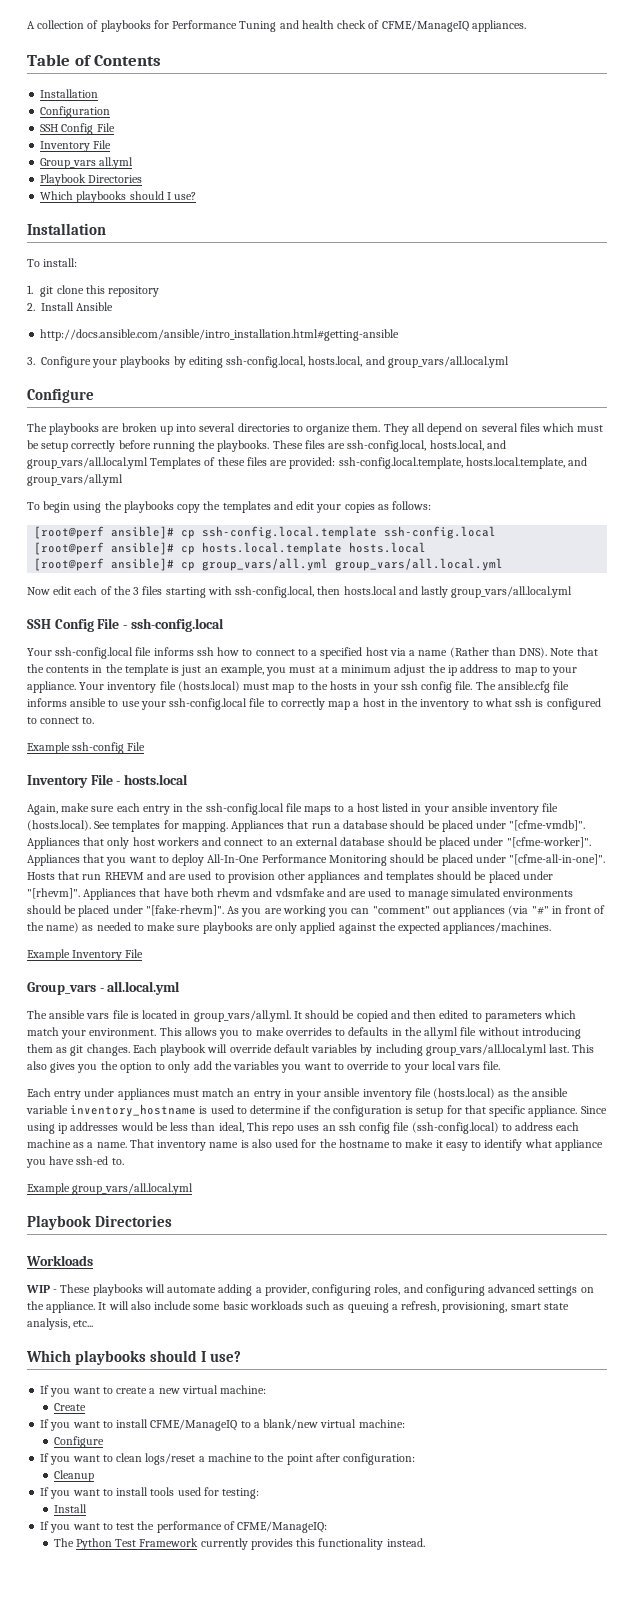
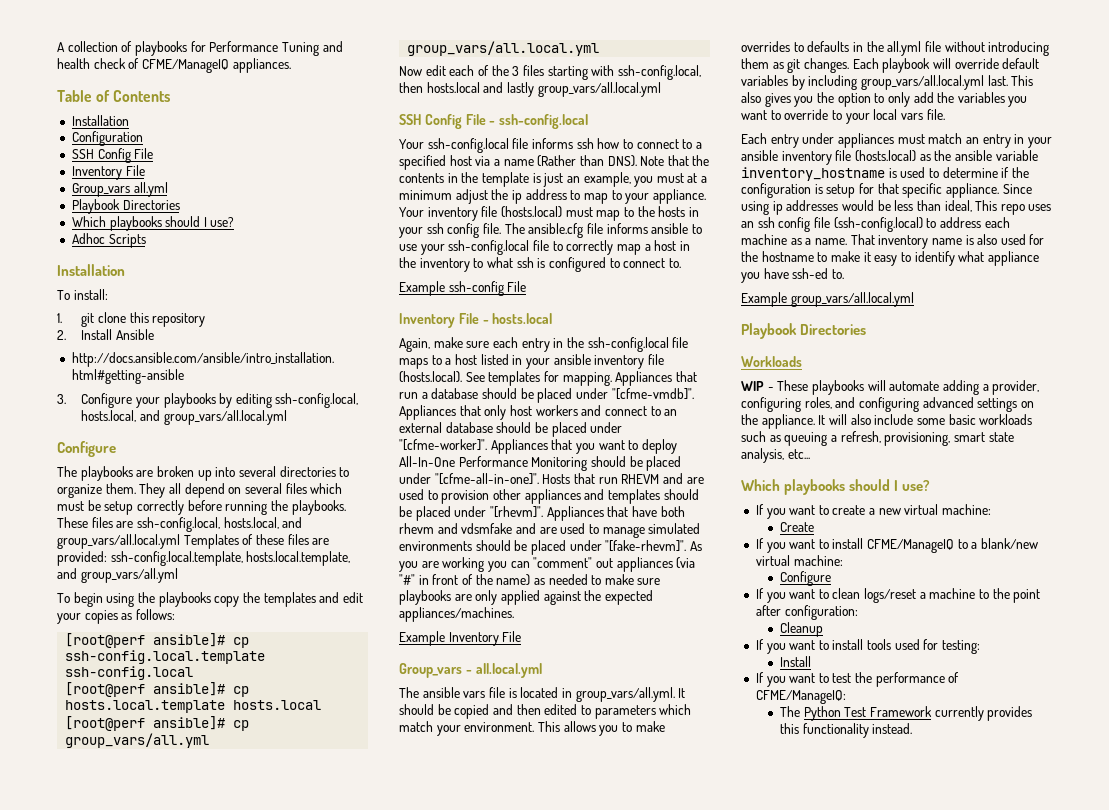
(197, 196) none -> [71,233,146,248] // Adhoc Scripts

